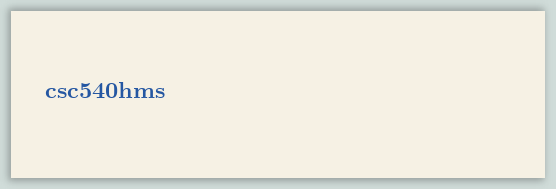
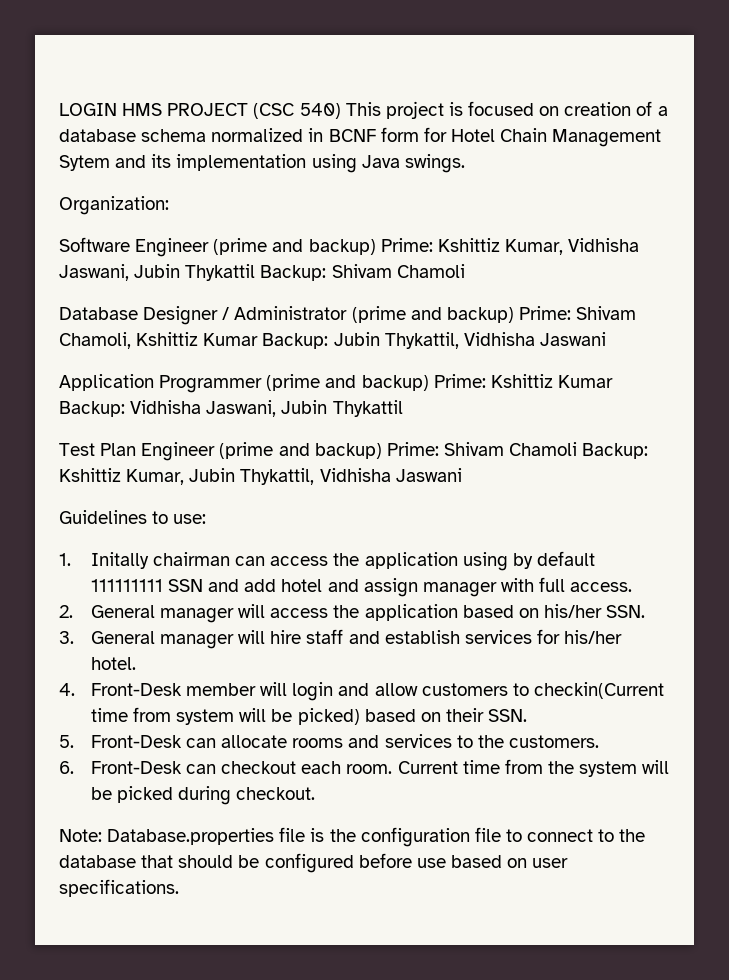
[45,82,165,99] csc540hms -> [59,101,668,119] [59,127,662,147] [59,154,465,173] [59,196,169,215] [59,237,640,257] [59,264,465,281] [59,306,637,325] [59,332,606,349] [59,374,613,393] [59,400,403,417] [59,442,649,461] [59,468,462,485] [59,510,207,524] [59,551,595,571] [90,577,633,597] [59,604,646,623] [59,629,623,649] [90,657,136,670] [59,682,664,701] [90,707,528,725] [59,734,599,748] [59,759,670,777] [90,786,316,805] [59,827,646,847] [59,853,569,873] [59,879,179,897] LOGIN HMS PROJECT (CSC 540) This project is focused on creation of a database schema normalized in BCNF form for Hotel Chain Management Sytem and its implementation using Java swings. // Organization: // Software Engineer (prime and backup) Prime: Kshittiz Kumar, Vidhisha Jaswani, Jubin Thykattil Backup: Shivam Chamoli // Database Designer / Administrator (prime and backup) Prime: Shivam Chamoli, Kshittiz Kumar Backup: Jubin Thykattil, Vidhisha Jaswani // Application Programmer (prime and backup) Prime: Kshittiz Kumar Backup: Vidhisha Jaswani, Jubin Thykattil // Test Plan Engineer (prime and backup) Prime: Shivam Chamoli Backup: Kshittiz Kumar, Jubin Thykattil, Vidhisha Jaswani // Guidelines to use: // 1. Initally chairman can access the application using by default 111111111 SSN and add hotel and assign manager with full access. // 2. General manager will access the application based on his/her SSN. // 3. General manager will hire staff and establish services for his/her hotel. // 4. Front-Desk member will login and allow customers to checkin(Current time from system will be picked) based on their SSN. // 5. Front-Desk can allocate rooms and services to the customers. // 6. Front-Desk can checkout each room. Current time from the system will be picked during checkout. // Note: Database.properties file is the configuration file to connect to the database that should be configured before use based on user specifications.

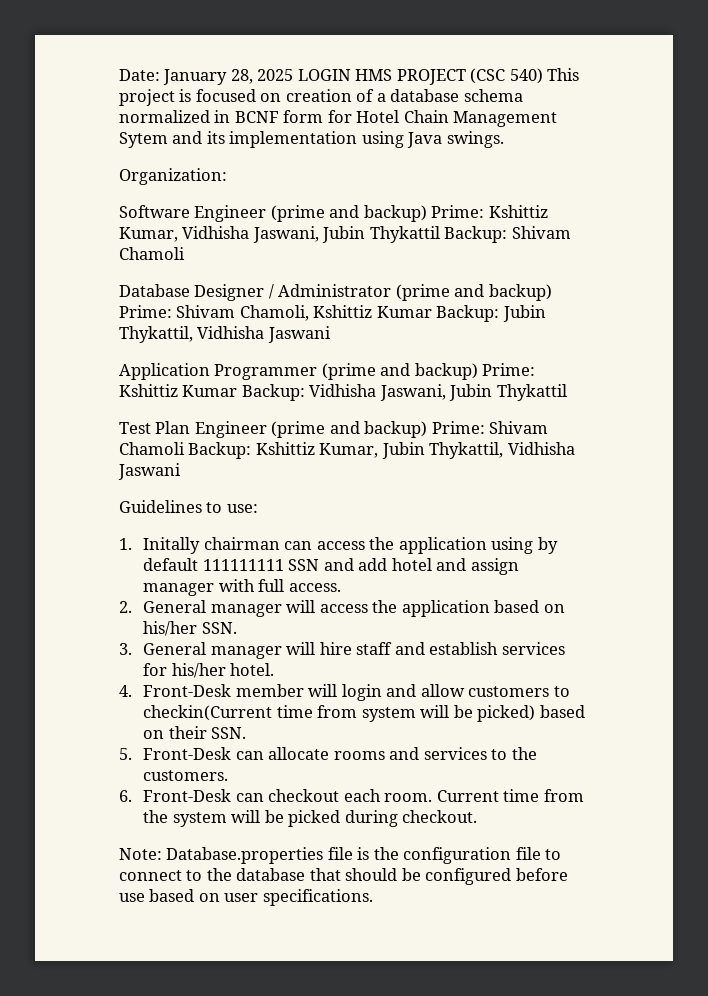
(59, 109) none -> [119,69,294,85] Date: January 28, 2025

